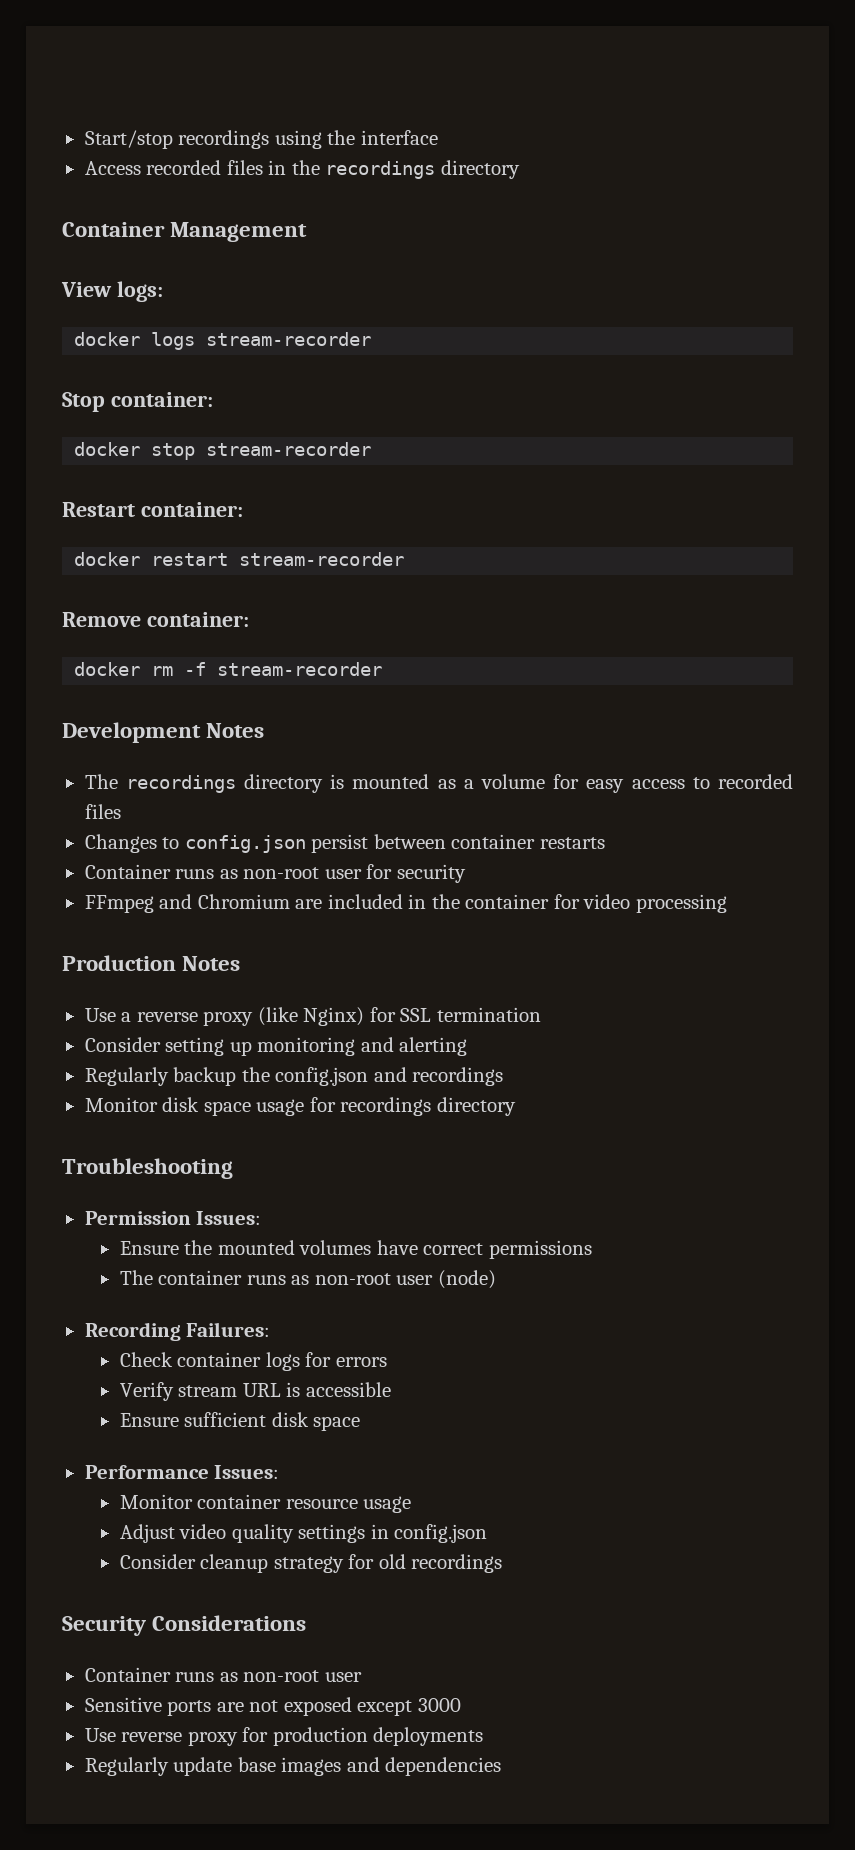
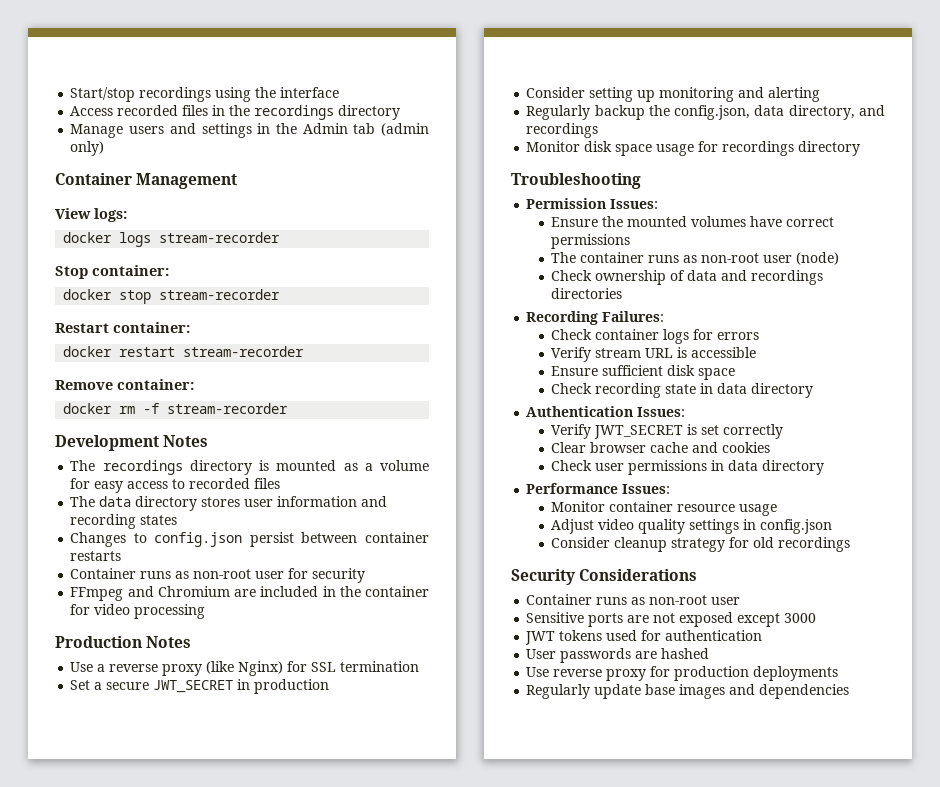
(520, 169) none -> [70,123,429,138] [70,141,105,156] // Manage users and settings in the Admin tab (admin only)
(121, 811) none -> [70,496,388,511] [70,514,178,529] // The data directory stores user information and recording states
(541, 1014) none -> [70,679,330,694] // Set a secure JWT_SECRET in production
[275,1067,369,1086] config.json -> [674,105,855,120] config.json, data directory,
(496, 1279) none -> [551,270,824,285] [551,288,623,299] // Check ownership of data and recordings directories
(361, 1423) none -> [551,383,814,398] [526,406,686,417] [551,424,784,439] [551,442,771,453] [551,460,825,475] // Check recording state in data directory // Authentication Issues: // Verify JWT_SECRET is set correctly // Clear browser cache and cookies // Check user permissions in data directory
(461, 1705) none -> [525,630,763,645] [526,648,710,663] // JWT tokens used for authentication // User passwords are hashed

